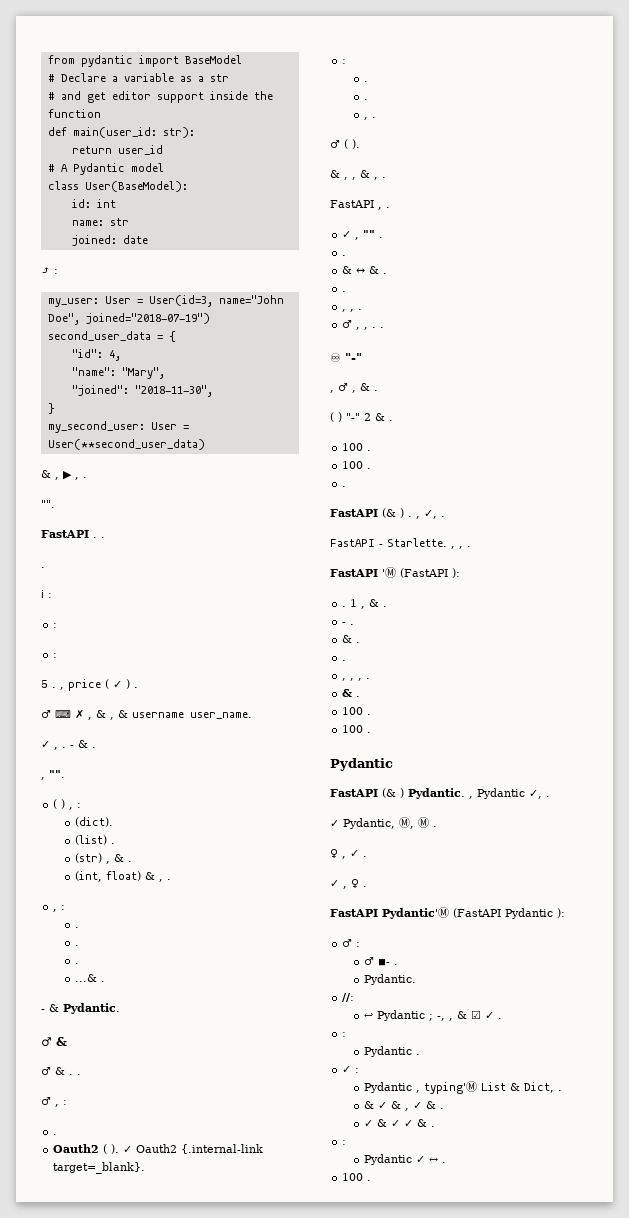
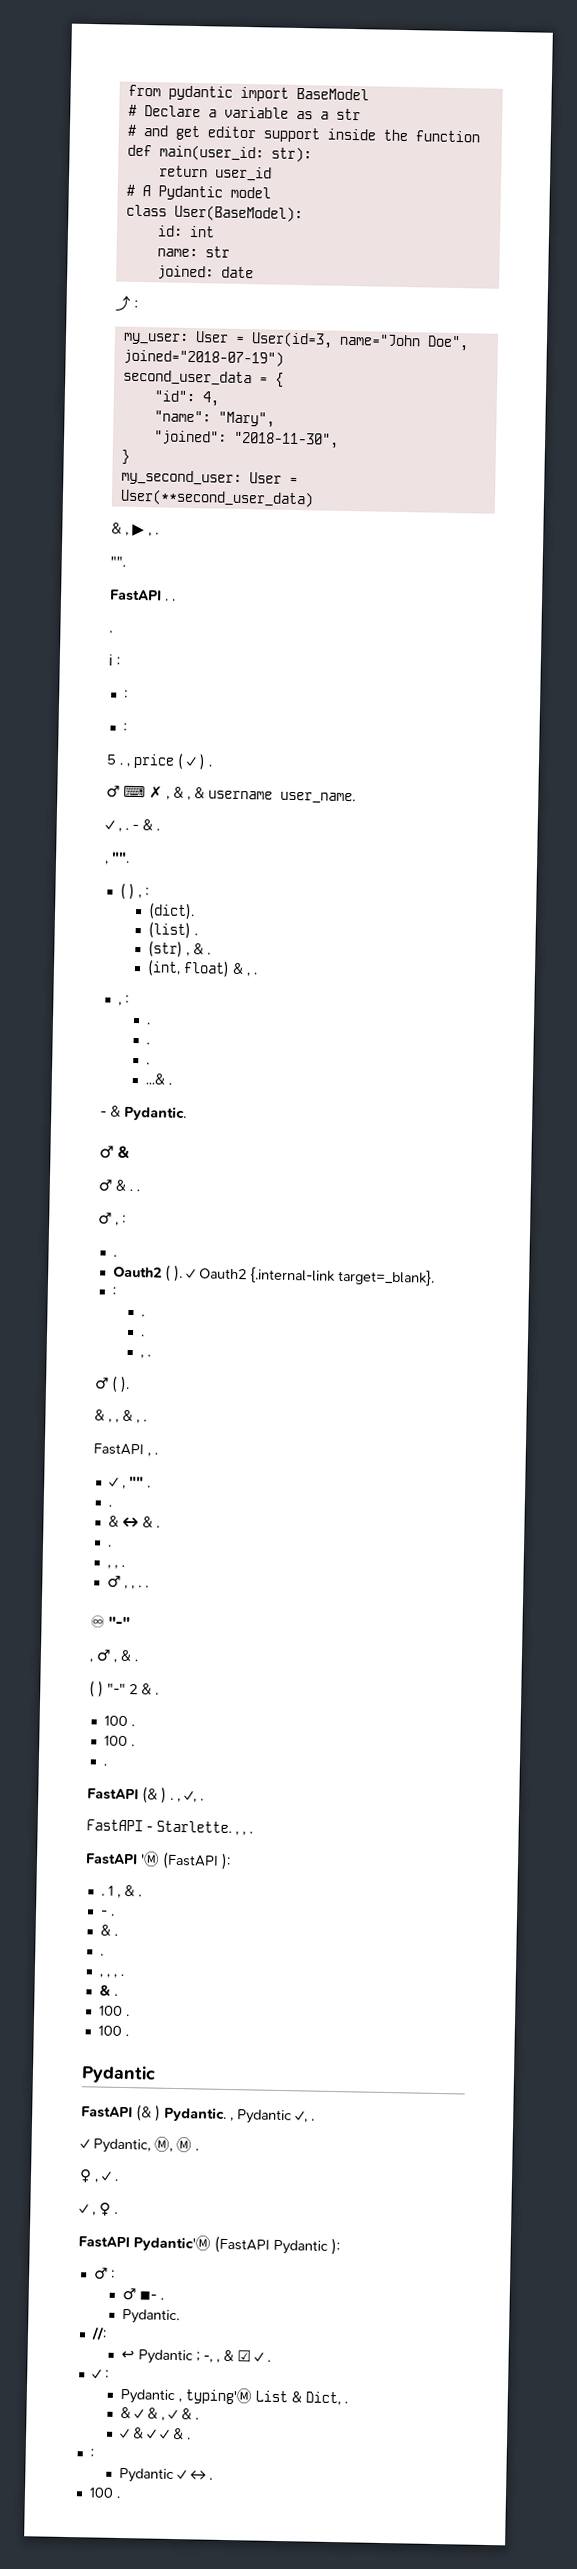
[342,1032,347,1037] [363,1046,420,1057] // : // Pydantic . -> (271, 2360) none

